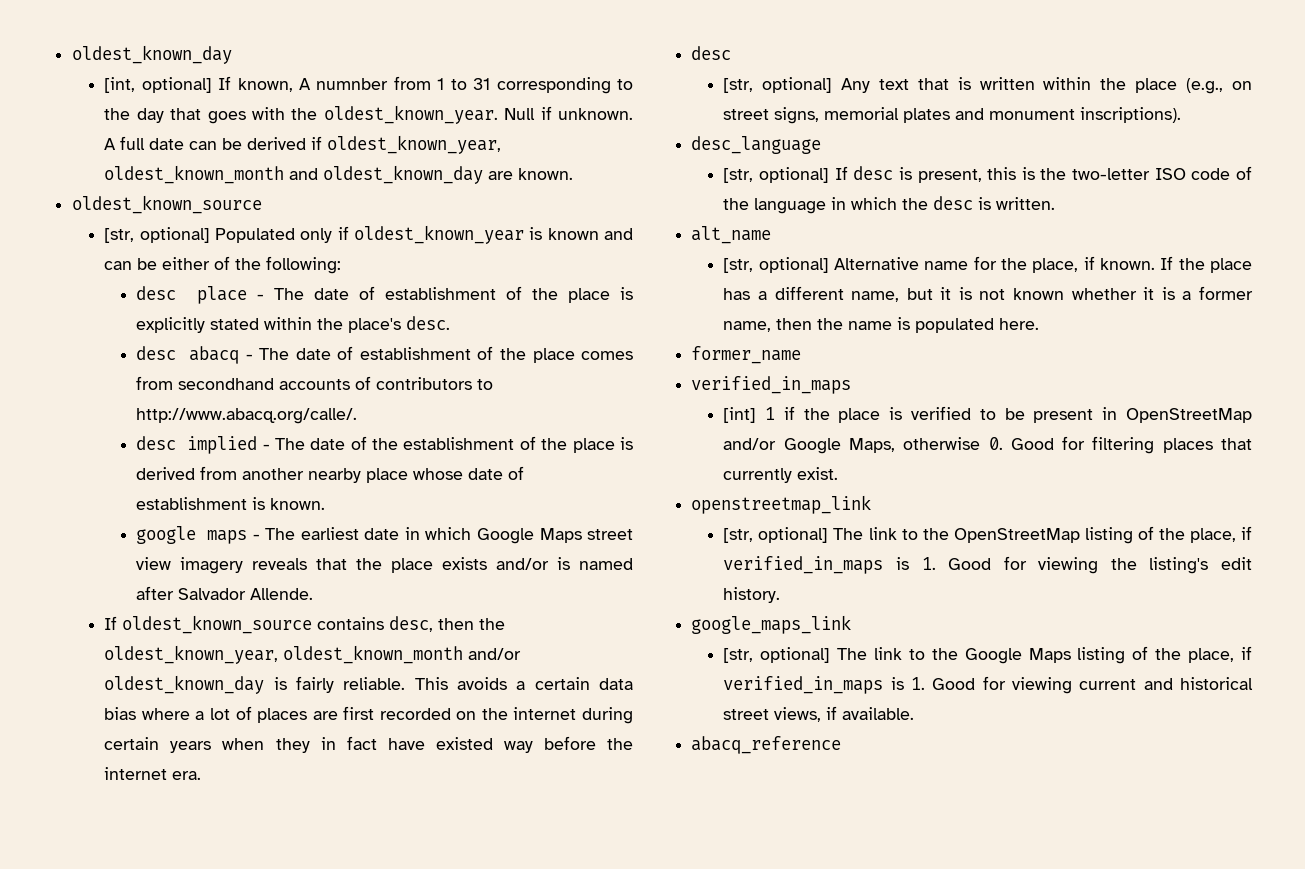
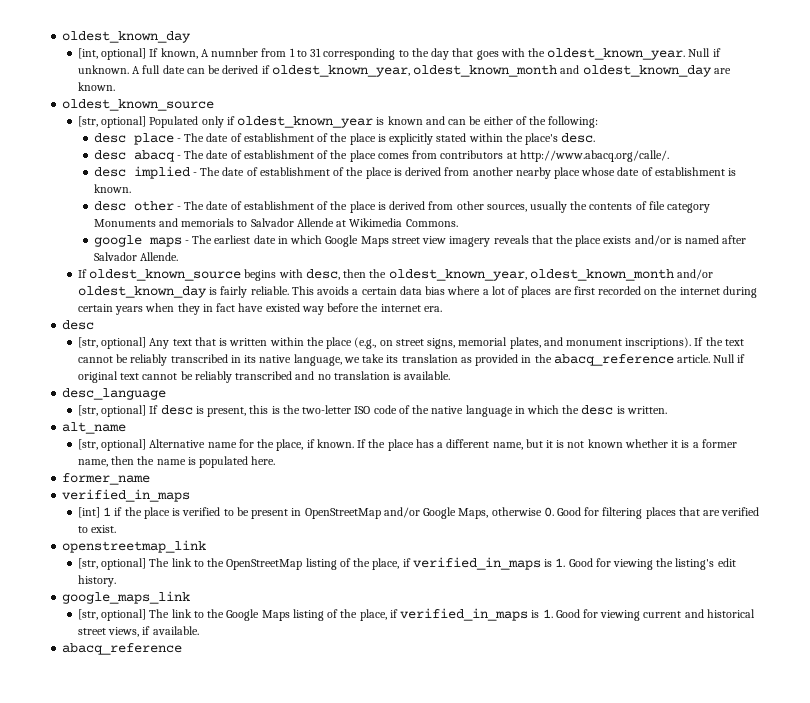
[178,376,494,390] secondhand accounts of contributors to -> [440,150,517,159] contributors at
[372,438,399,450] the -> (258, 171) none
(326, 504) none -> [93,201,711,213] [93,218,458,227] // desc other - The date of establishment of the place is derived from other sources, usually the contents of file category Monuments and memorials to Salvador Allende at Wikimedia Commons.
[317,617,385,630] contains -> [244,269,303,281] begins with
[903,108,951,123] plates -> [509,337,541,349] plates,
(1182, 115) none -> [694,337,744,346] [77,354,746,366] [77,371,451,383] If the text cannot be reliably transcribed in its native language, we take its translation as provided in the abacq_reference article. Null if original text cannot be reliably transcribed and no translation is available.
(750, 204) none -> [431,406,464,414] native
[723,468,793,483] currently -> [703,507,760,516] [77,526,88,533] are verified to

